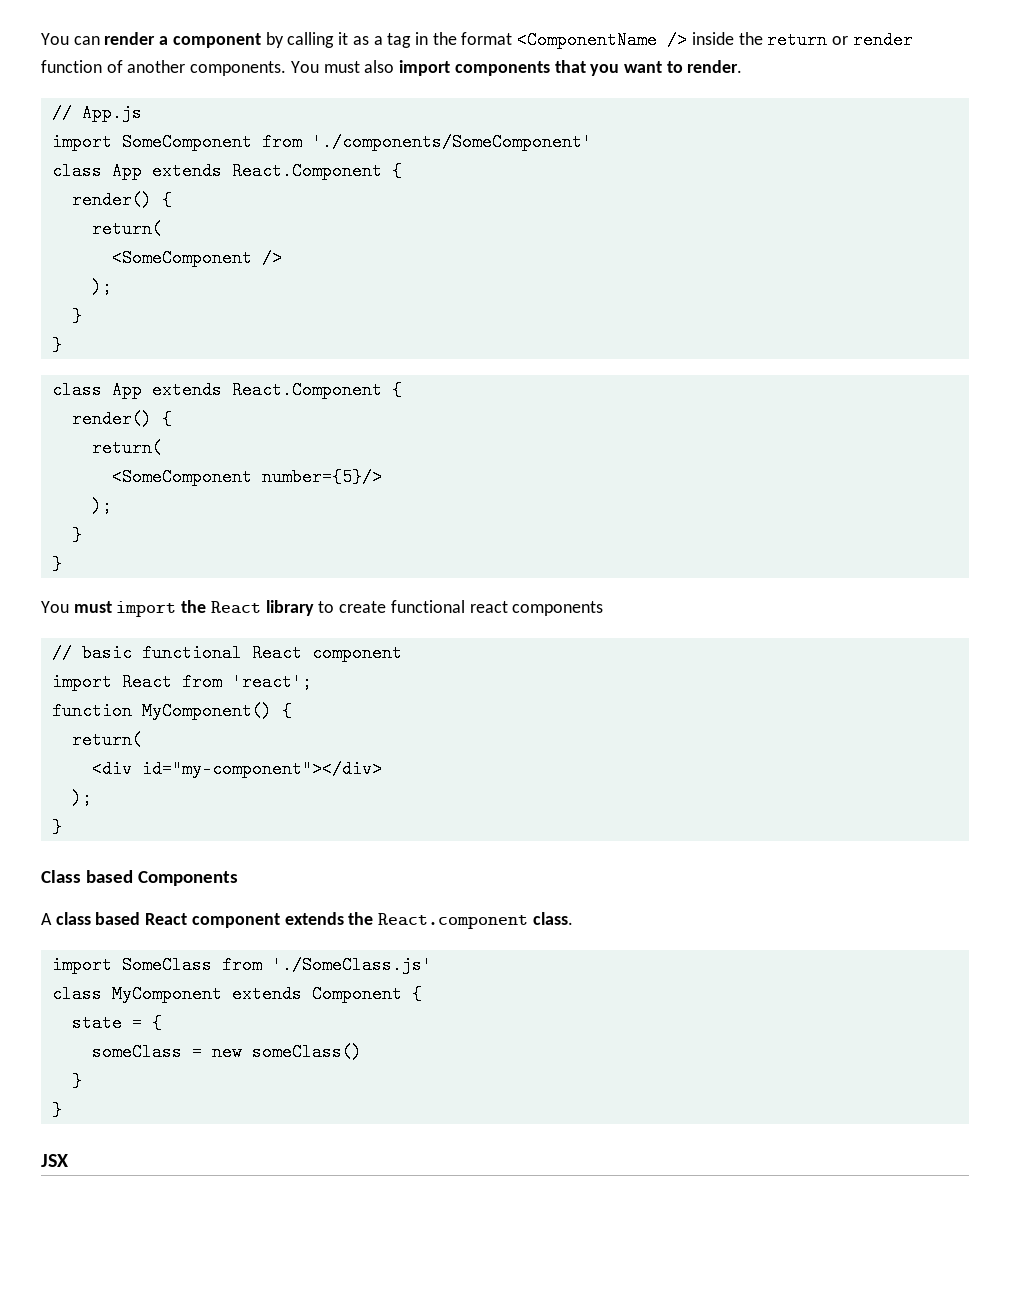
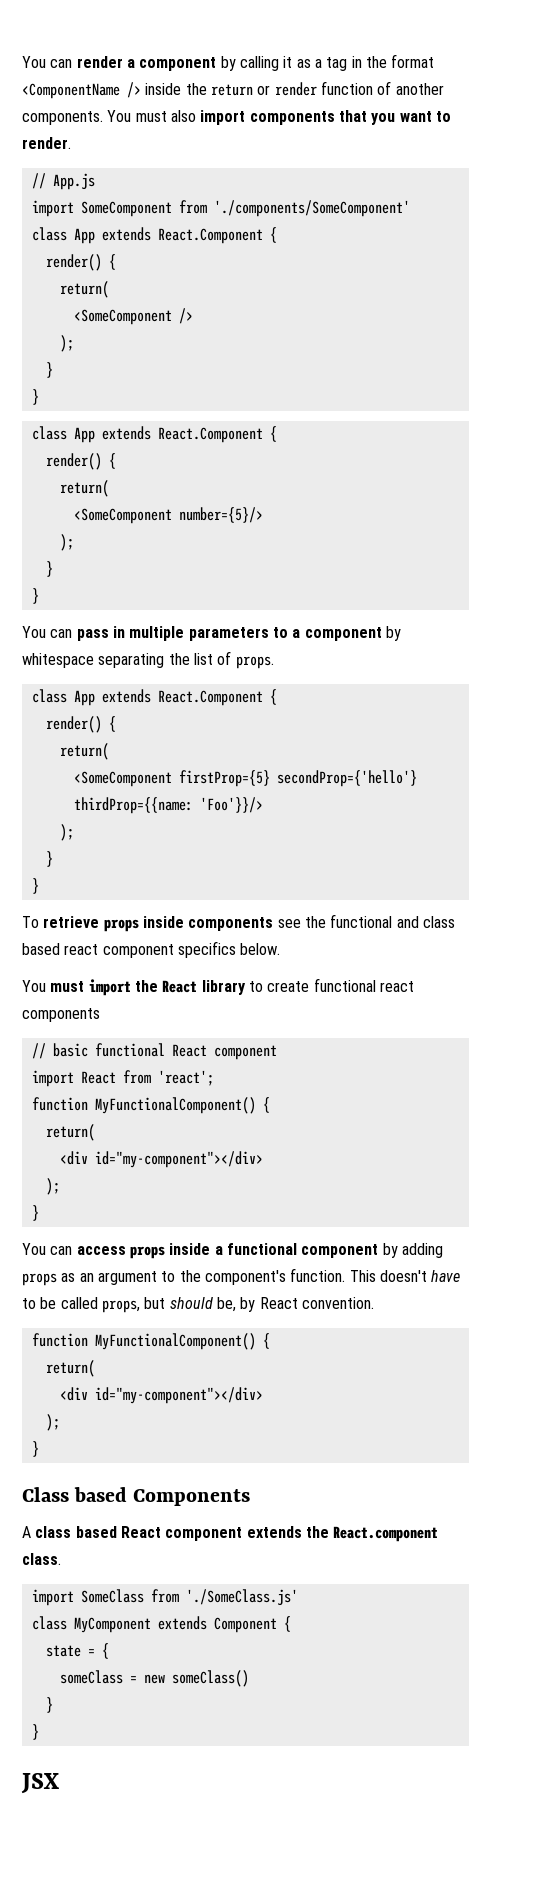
(62, 564) none -> [22,626,401,641] [22,651,274,669] [31,689,277,706] [45,716,116,733] [59,743,109,760] [73,770,417,787] [73,797,263,814] [59,824,74,841] [45,851,53,867] [31,878,39,894] [22,914,455,932] [22,941,281,958] // You can pass in multiple parameters to a component by whitespace separating the list of props. // class App extends React.Component { // render() { // return( // <SomeComponent firstProp={5} secondProp={'hello'} thirdProp={{name: 'Foo'}}/> // ); // } // } // To retrieve props inside components see the functional and class based react component specifics below.
[141,702,272,720] MyComponent() -> [94,1097,270,1114] [45,1124,95,1141] [59,1151,263,1168] [45,1178,60,1195] [31,1205,39,1221] [22,1243,443,1259] [22,1268,461,1286] [22,1297,374,1313] [31,1333,256,1350] MyFunctionalComponent() { // return( // <div id="my-component"></div> // ); // } // You can access props inside a functional component by adding props as an argument to the component's function. This doesn't have to be called props, but should be, by React convention. // function MyFunctionalComponent()

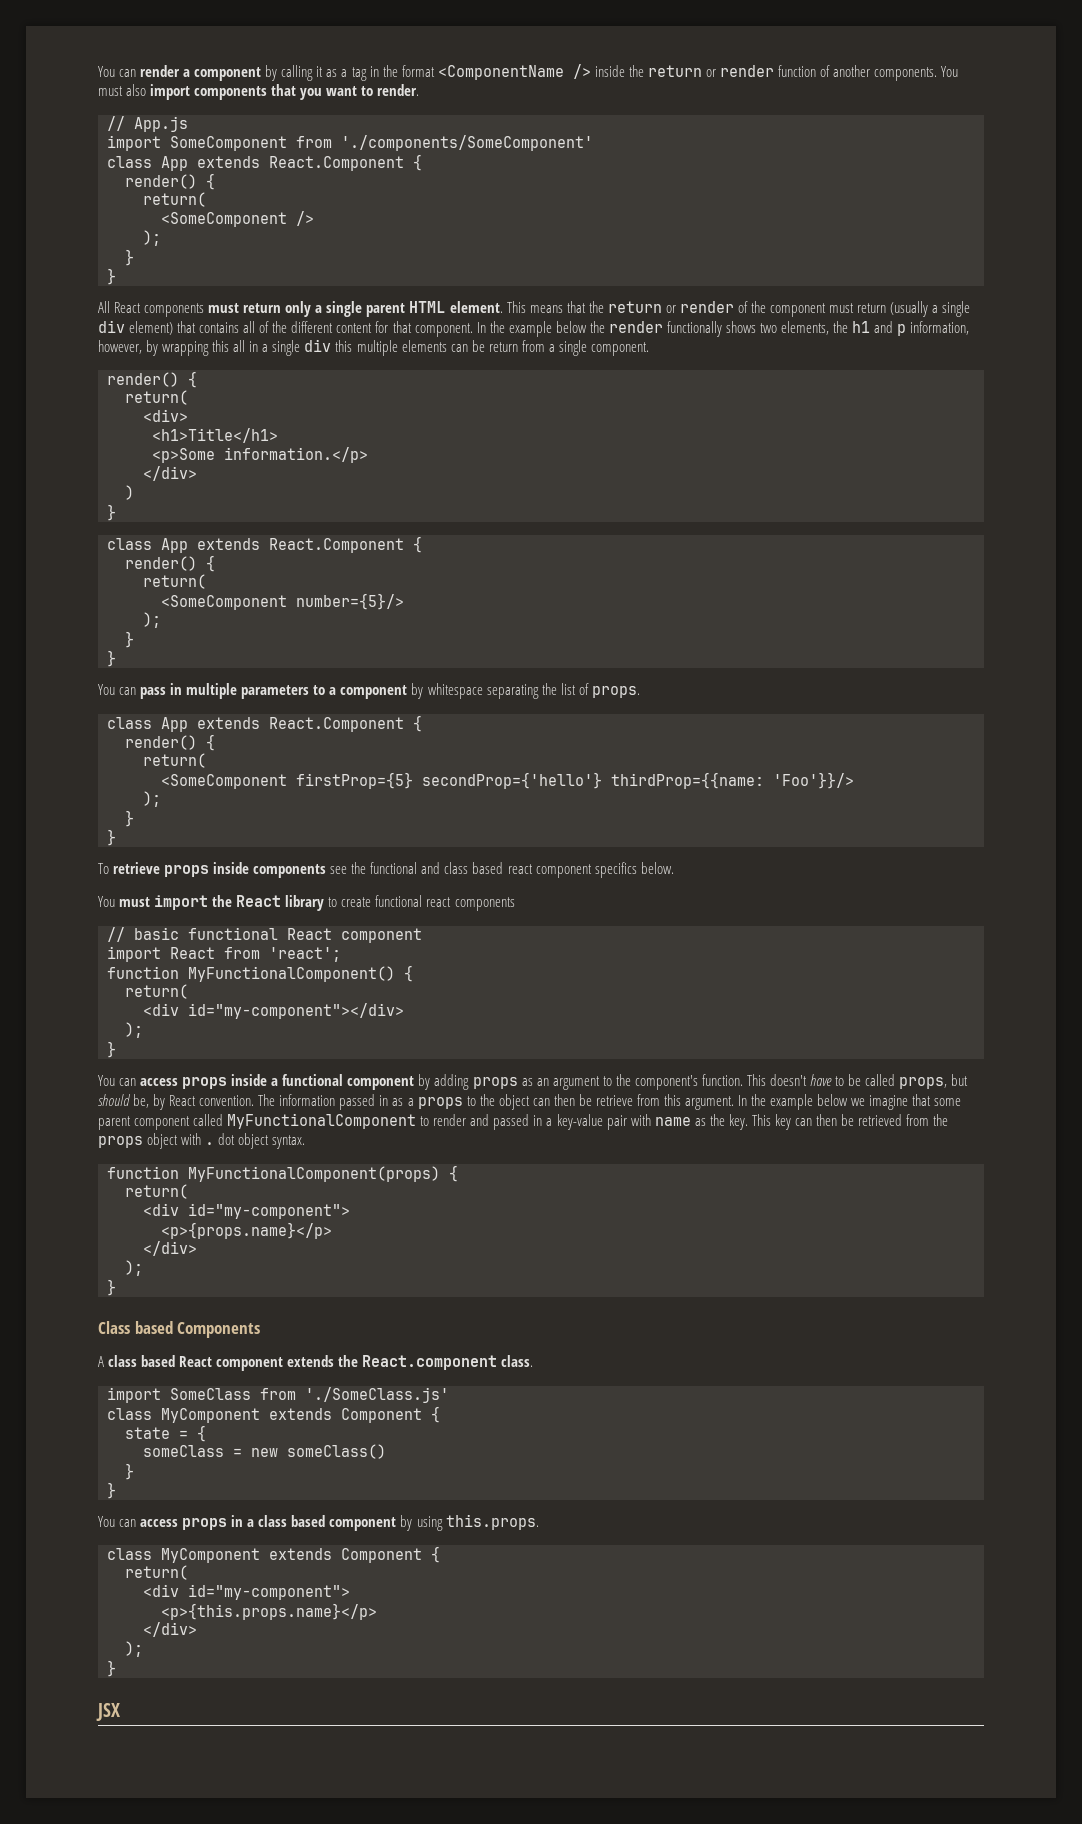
(39, 397) none -> [98,301,971,317] [98,320,970,337] [98,339,649,356] [107,371,197,388] [125,390,188,405] [143,409,188,422] [152,428,278,443] [152,447,368,463] [143,466,197,481] [125,485,134,500] [107,504,116,521] // All React components must return only a single parent HTML element. This means that the return or render of the component must return (usually a single div element) that contains all of the different content for that component. In the example below the render functionally shows two elements, the h1 and p information, however, by wrapping this all in a single div this multiple elements can be return from a single component. // render() { // return( // <div> // <h1>Title</h1> // <p>Some information.</p> // </div> // ) // }
[31,1333,270,1350] [45,1360,95,1377] [59,1387,263,1404] // function MyFunctionalComponent() { // return( // <div id="my-component"></div> -> [258,1094,962,1110] [98,1113,949,1130] [98,1133,306,1149] [107,1165,458,1182] [125,1184,188,1199] [143,1203,350,1219] [161,1222,332,1239] [143,1241,197,1256] The information passed in as a props to the object can then be retrieve from this argument. In the example below we imagine that some parent component called MyFunctionalComponent to render and passed in a key-value pair with name as the key. This key can then be retrieved from the props object with . dot object syntax. // function MyFunctionalComponent(props) { // return( // <div id="my-component"> // <p>{props.name}</p> // </div>
(39, 1732) none -> [98,1514,539,1531] [107,1546,440,1563] [125,1565,188,1580] [143,1584,350,1600] [161,1603,377,1620] [143,1622,197,1637] [125,1641,143,1657] [107,1660,116,1677] // You can access props in a class based component by using this.props. // class MyComponent extends Component { // return( // <div id="my-component"> // <p>{this.props.name}</p> // </div> // ); // }

